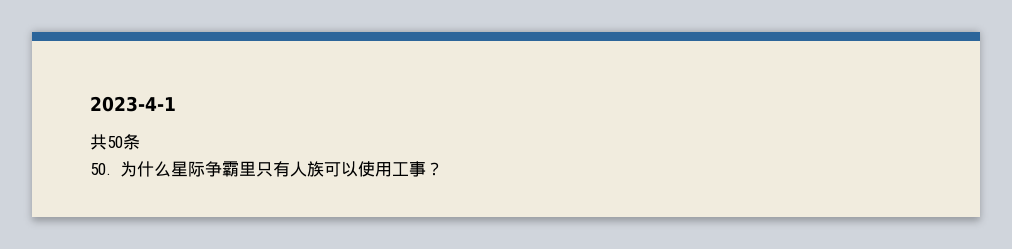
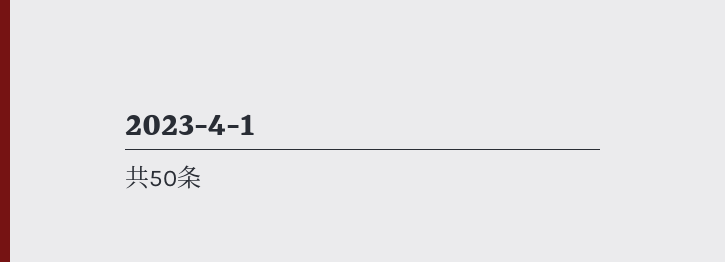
[90,161,443,177] // 50.为什么星际争霸里只有人族可以使用工事？ -> (201, 177) none

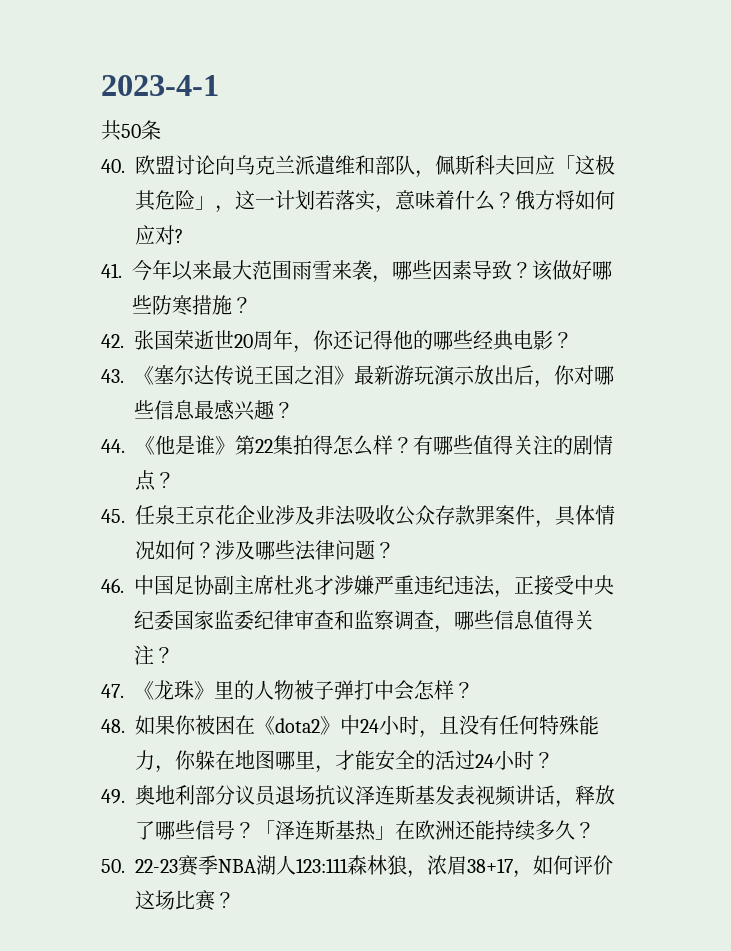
(201, 177) none -> [101,155,615,178] [135,190,615,213] [135,225,183,245] [101,260,612,283] [132,295,252,316] [101,330,573,353] [101,365,614,388] [134,399,294,421] [101,435,613,456] [135,470,175,491] [101,505,615,528] [135,540,395,561] [101,575,614,598] [134,610,594,633] [134,645,174,665] [101,680,474,701] [101,715,599,738] [135,750,554,773] [101,785,615,808] [135,820,595,841] [101,855,613,878] [135,890,235,911] // 40.欧盟讨论向乌克兰派遣维和部队，佩斯科夫回应「这极其危险」，这一计划若落实，意味着什么？俄方将如何应对? // 41.今年以来最大范围雨雪来袭，哪些因素导致？该做好哪些防寒措施？ // 42.张国荣逝世20周年，你还记得他的哪些经典电影？ // 43.《塞尔达传说王国之泪》最新游玩演示放出后，你对哪些信息最感兴趣？ // 44.《他是谁》第22集拍得怎么样？有哪些值得关注的剧情点？ // 45.任泉王京花企业涉及非法吸收公众存款罪案件，具体情况如何？涉及哪些法律问题？ // 46.中国足协副主席杜兆才涉嫌严重违纪违法，正接受中央纪委国家监委纪律审查和监察调查，哪些信息值得关注？ // 47.《龙珠》里的人物被子弹打中会怎样？ // 48.如果你被困在《dota2》中24小时，且没有任何特殊能力，你躲在地图哪里，才能安全的活过24小时？ // 49.奥地利部分议员退场抗议泽连斯基发表视频讲话，释放了哪些信号？「泽连斯基热」在欧洲还能持续多久？ // 50. 22-23赛季NBA湖人123:111森林狼，浓眉38+17，如何评价这场比赛？

